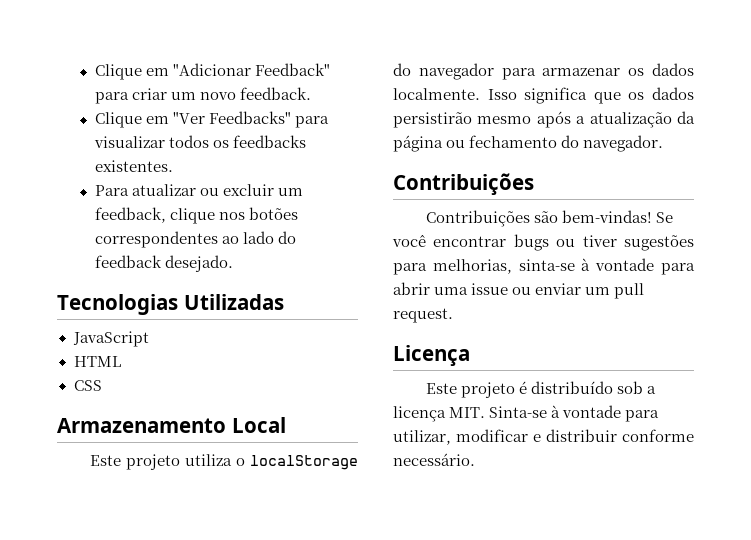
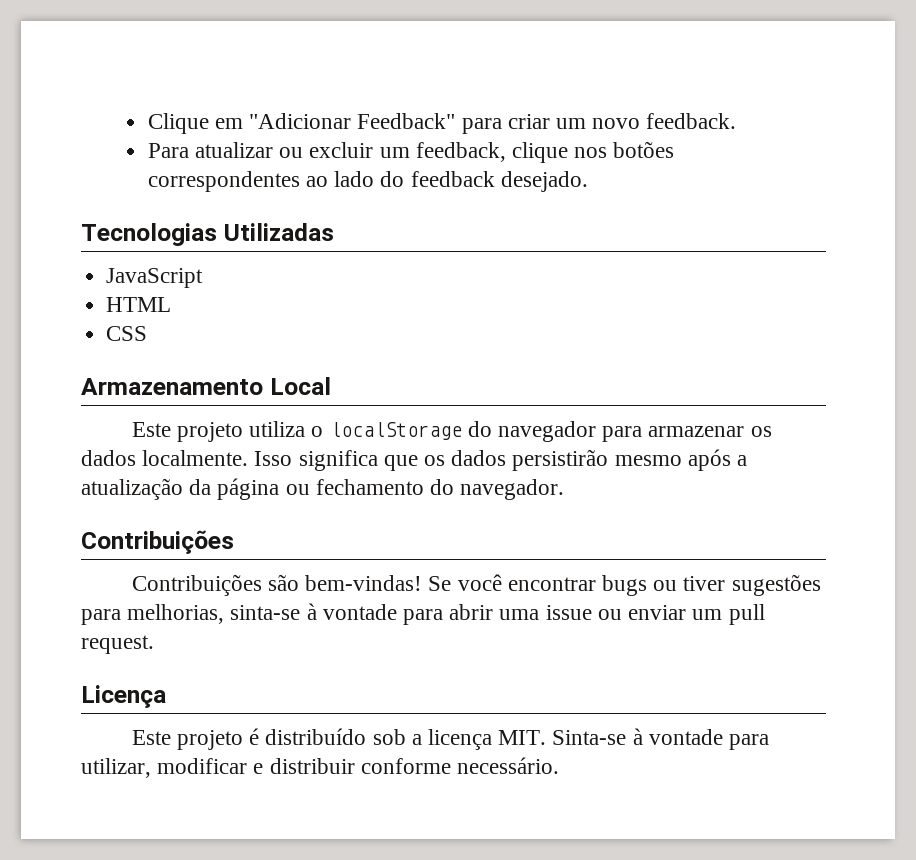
[94,111,329,128] [93,135,306,148] [94,160,173,172] // Clique em "Ver Feedbacks" para visualizar todos os feedbacks existentes. -> (737, 121) none

